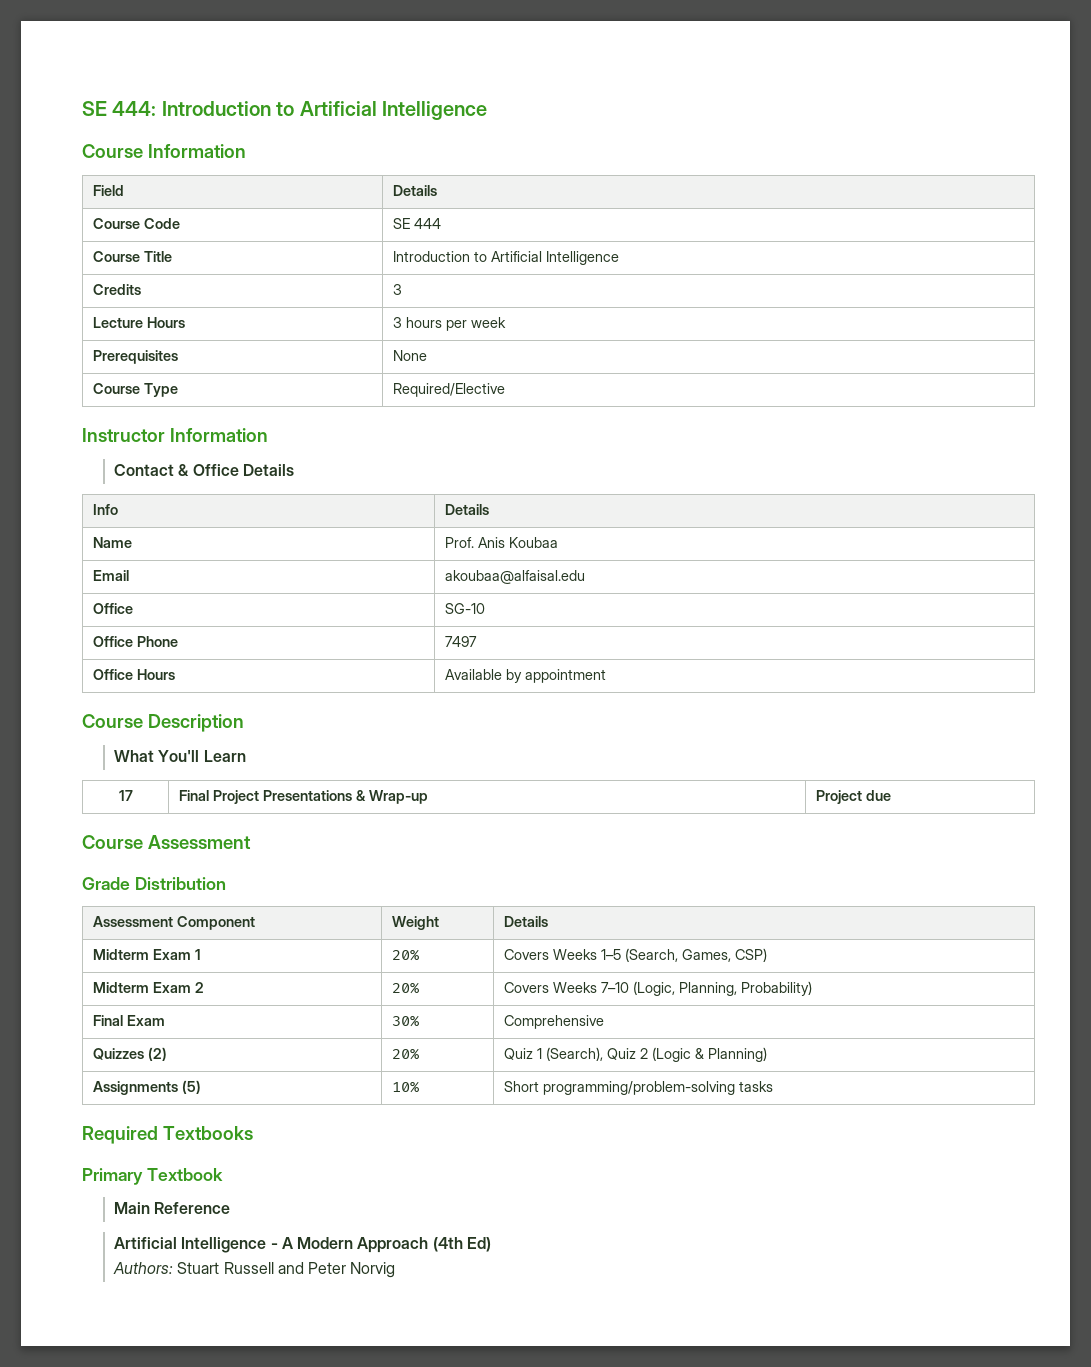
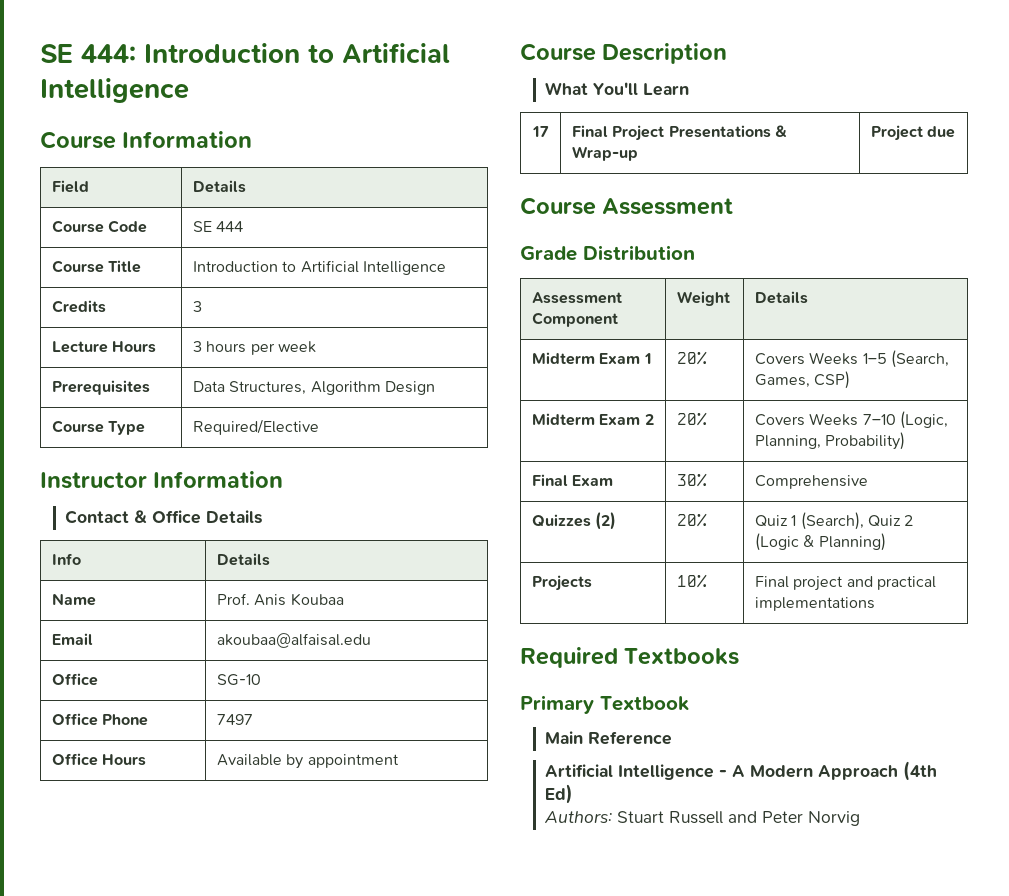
[393,350,428,361] | None -> [192,381,435,395] | Data Structures, Algorithm Design
[93,1080,202,1095] Assignments (5) -> [531,575,592,591] Projects
[504,1081,774,1095] Short programming/problem-solving tasks -> [754,576,936,591] [754,597,875,611] Final project and practical implementations

